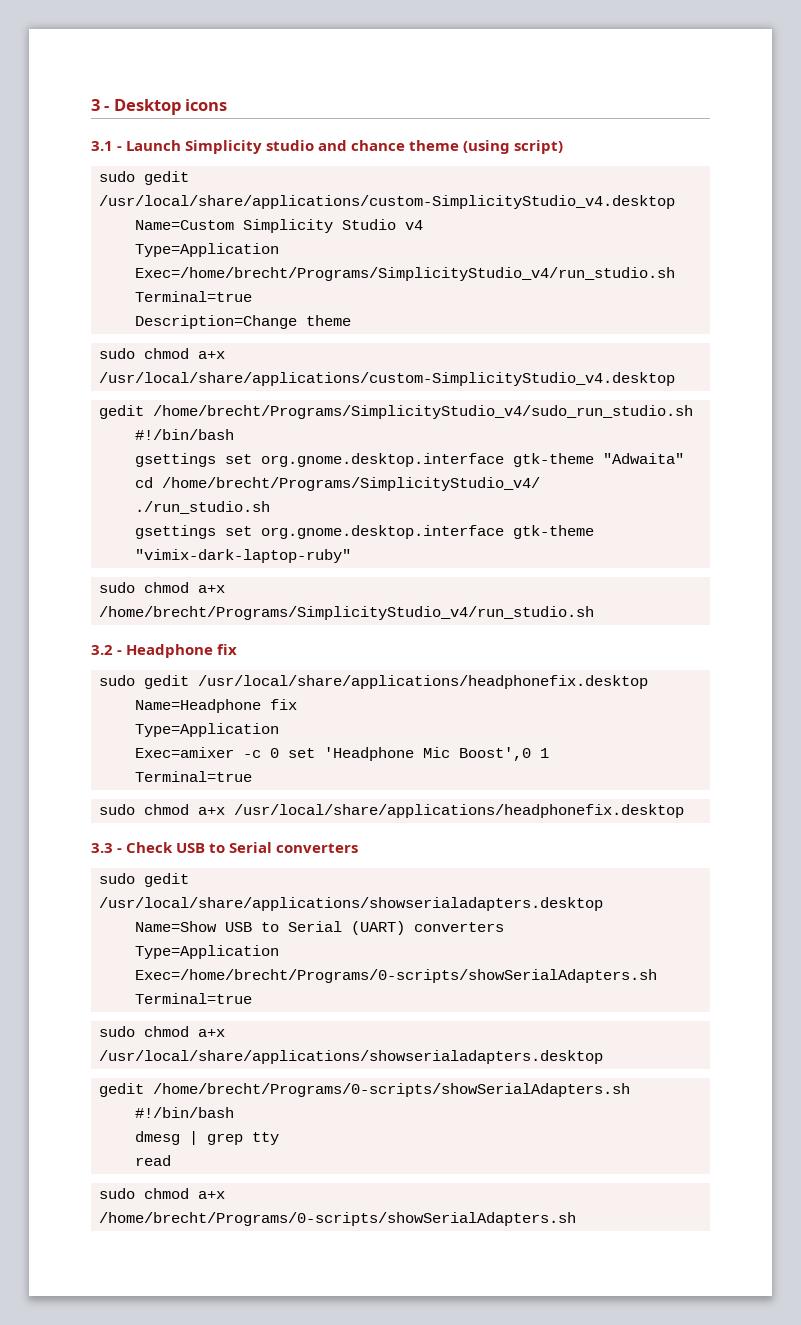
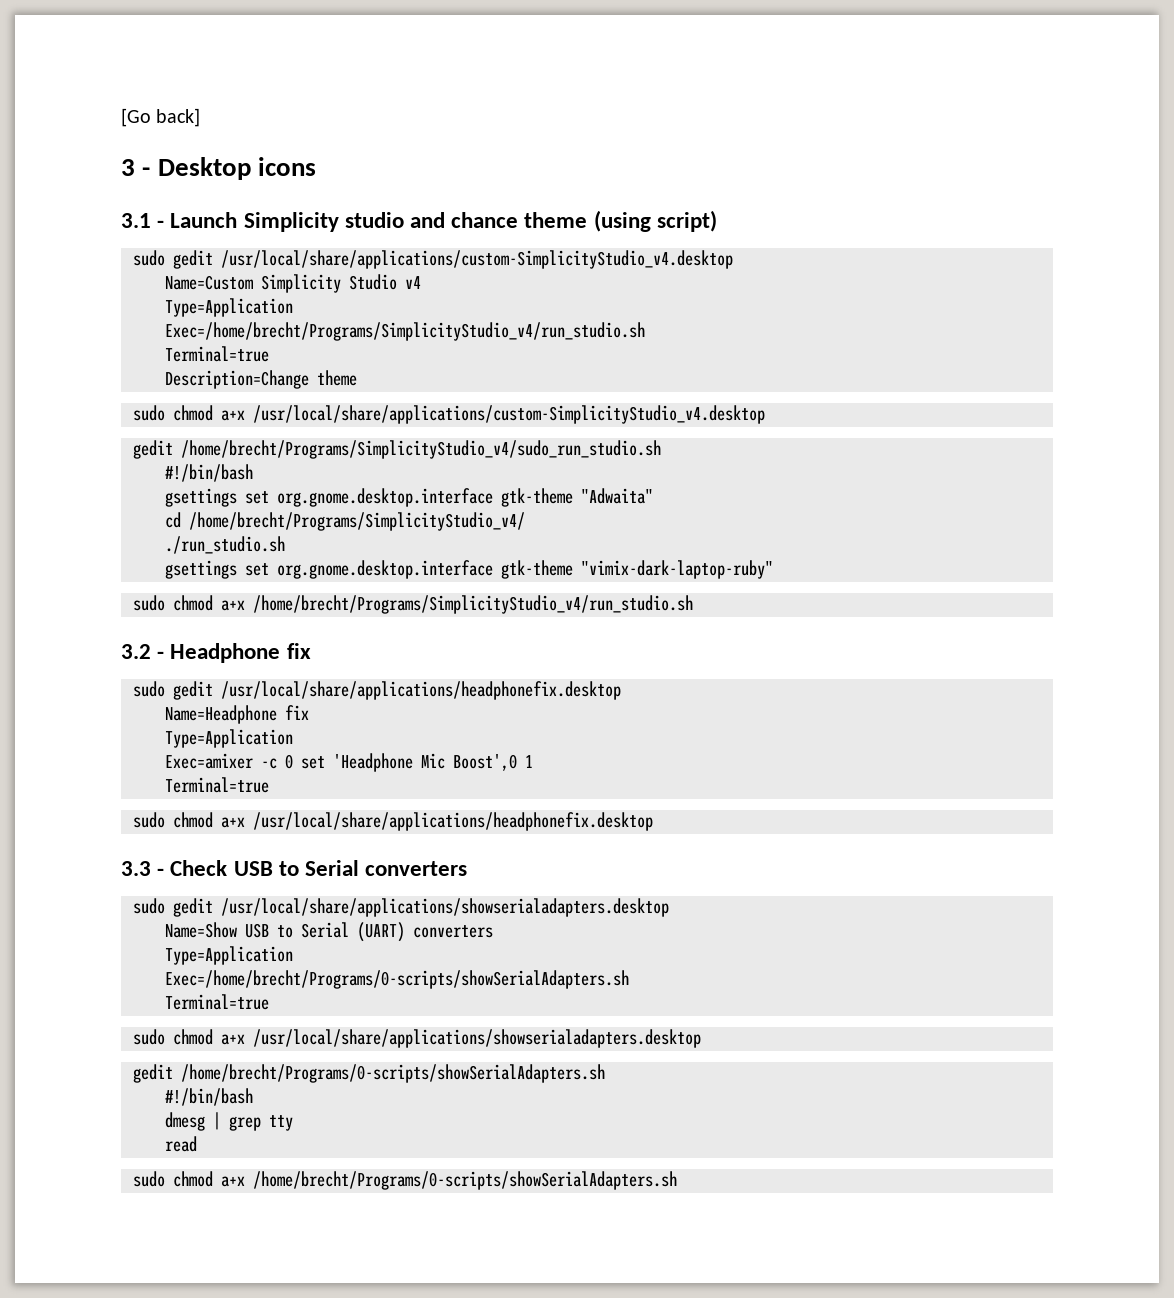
(91, 105) none -> [121,108,201,127] [Go back] //

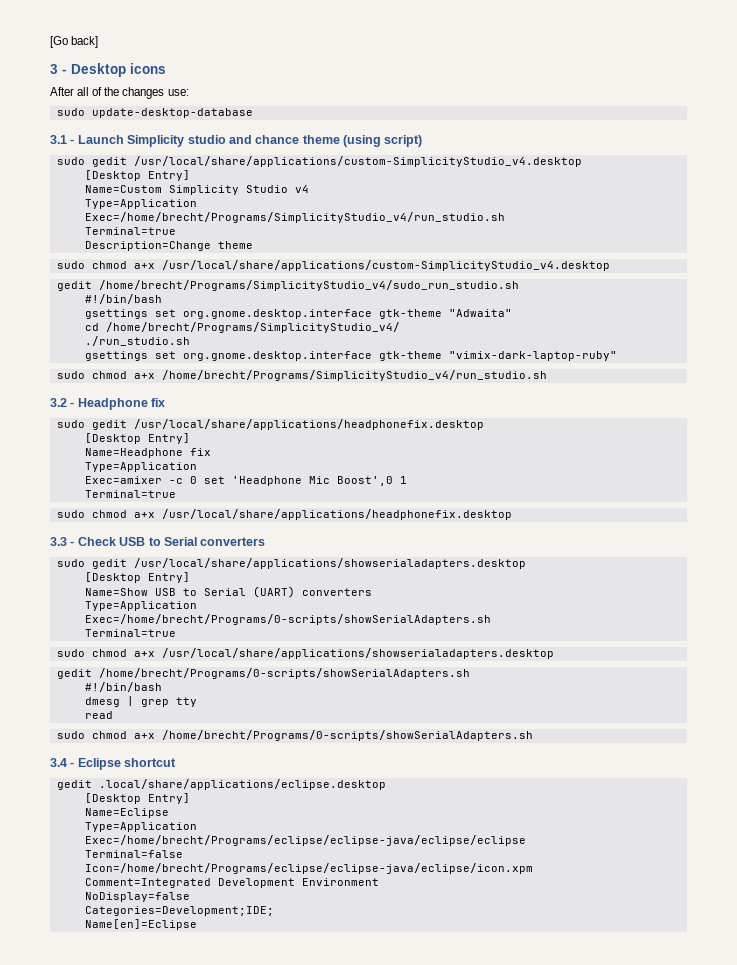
(316, 166) none -> [50,87,189,99] [56,108,253,118] // After all of the changes use: // sudo update-desktop-database
(733, 259) none -> [84,170,190,181] // [Desktop Entry]
(621, 690) none -> [84,433,190,444] // [Desktop Entry]
(669, 907) none -> [84,572,190,583] // [Desktop Entry]
(677, 1180) none -> [50,758,177,770] [56,779,386,790] [84,793,190,804] [84,808,169,818] [84,822,197,832] [84,835,526,846] [84,850,183,858] [84,863,533,874] [84,878,379,888] [84,892,190,902] [84,906,274,916] [84,919,197,930] // 3.4 - Eclipse shortcut // gedit .local/share/applications/eclipse.desktop // [Desktop Entry] // Name=Eclipse // Type=Application // Exec=/home/brecht/Programs/eclipse/eclipse-java/eclipse/eclipse // Terminal=false // Icon=/home/brecht/Programs/eclipse/eclipse-java/eclipse/icon.xpm // Comment=Integrated Development Environment // NoDisplay=false // Categories=Development;IDE; // Name[en]=Eclipse

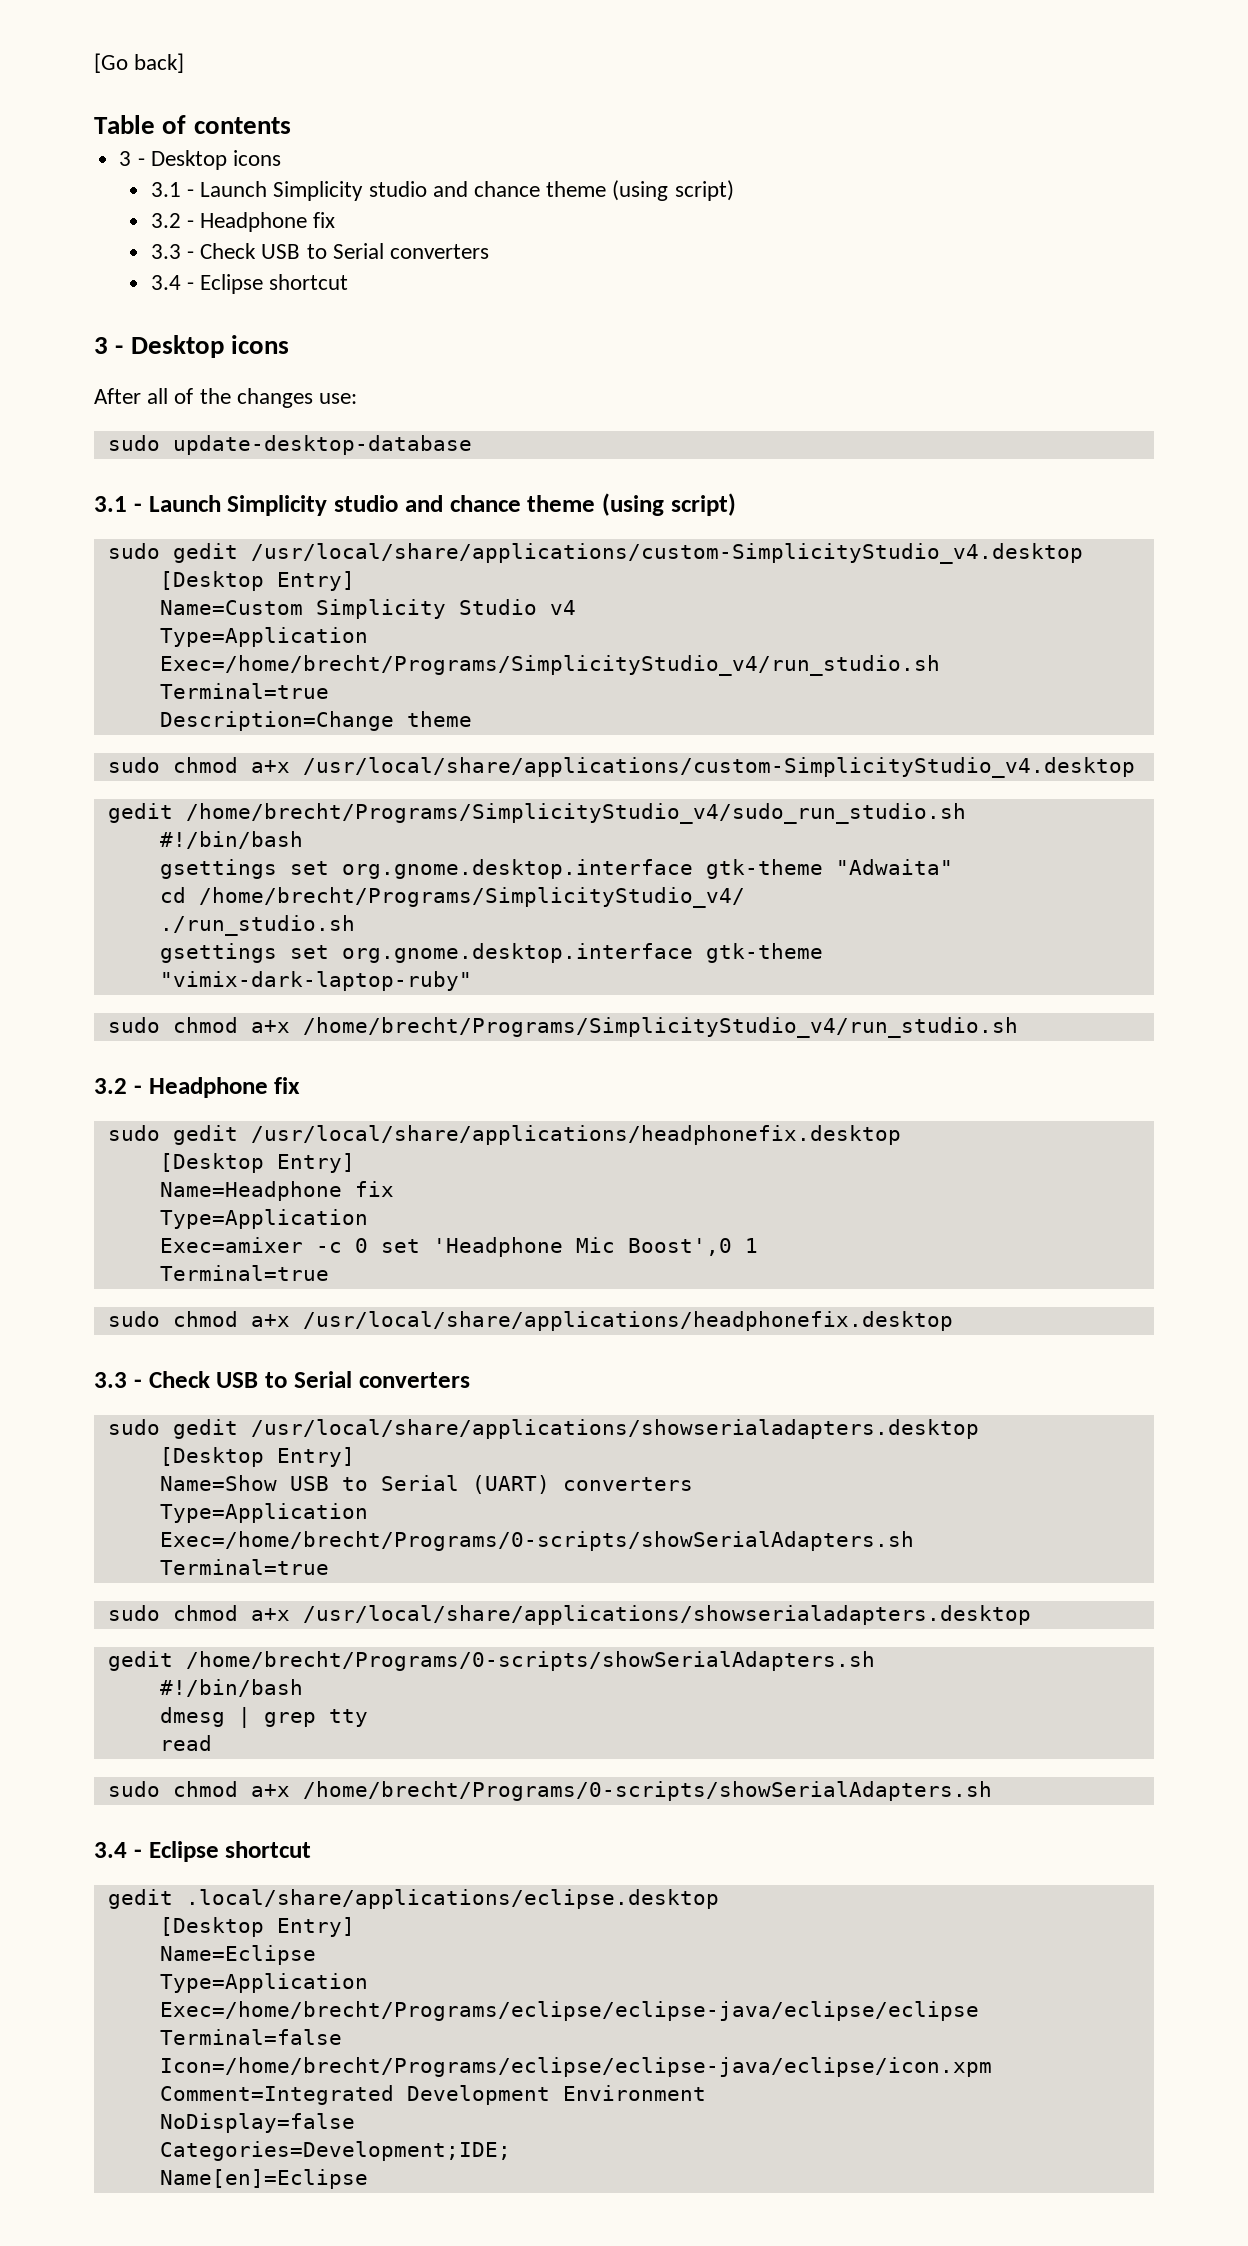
(99, 42) none -> [94,115,291,134] [119,150,281,170] [150,180,734,201] [150,212,336,232] [150,243,489,259] [150,274,349,294] // Table of contents // 3 - Desktop icons // 3.1 - Launch Simplicity studio and chance theme (using script) // 3.2 - Headphone fix // 3.3 - Check USB to Serial converters // 3.4 - Eclipse shortcut

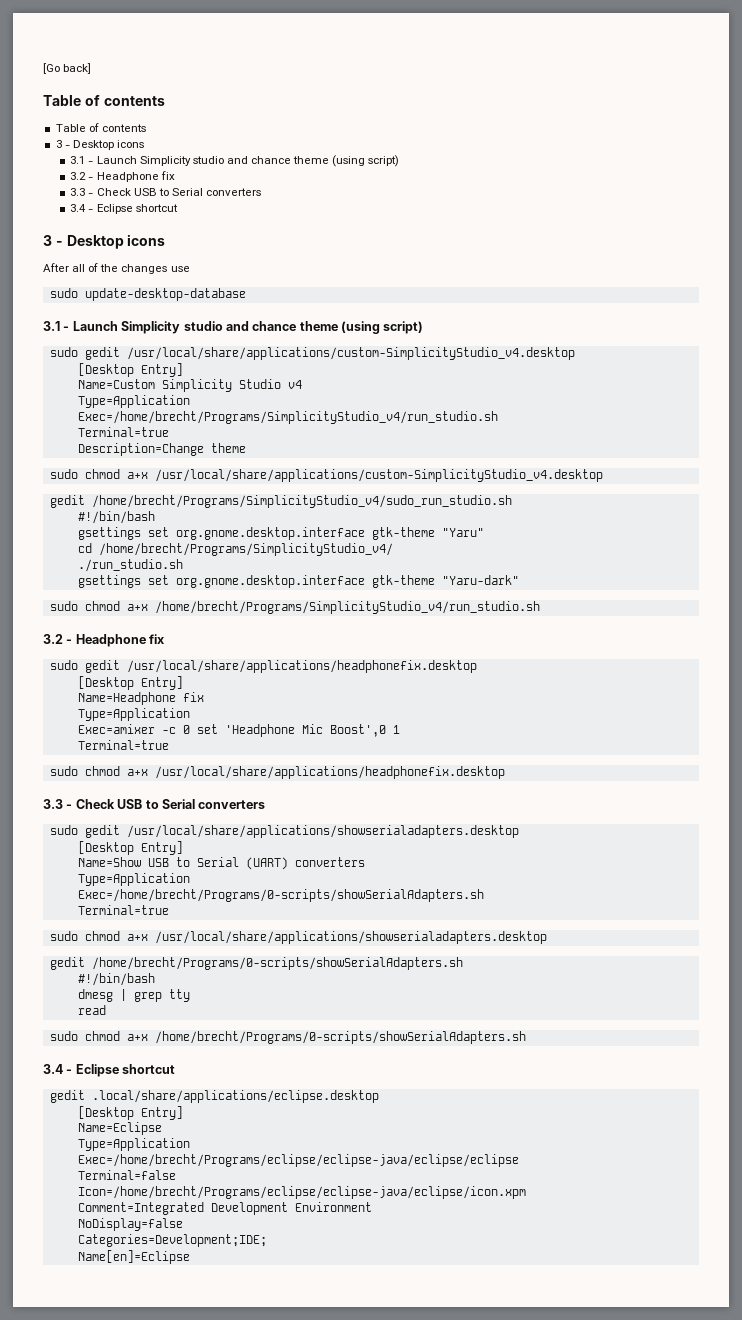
(291, 125) none -> [55,123,146,132] // Table of contents
[319,393,358,404] use: -> [170,266,190,272] use
[835,859,953,875] "Adwaita" -> [441,528,484,537] "Yaru"
[159,971,472,991] "vimix-dark-laptop-ruby" -> [441,575,519,585] "Yaru-dark"

